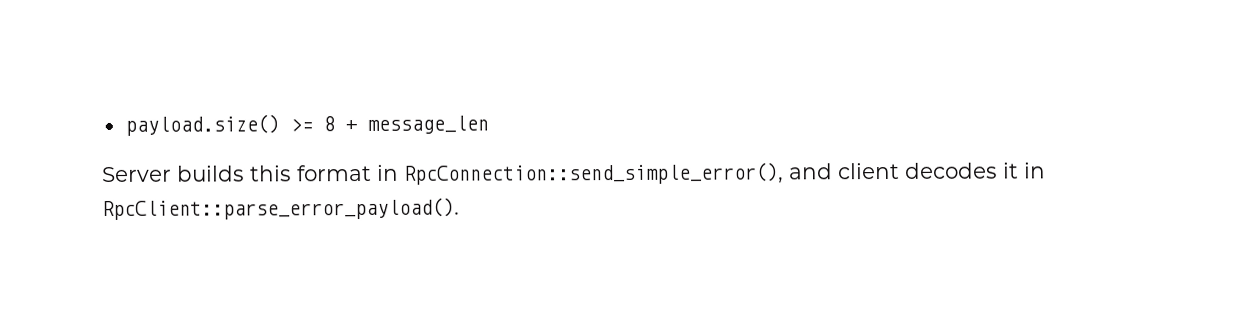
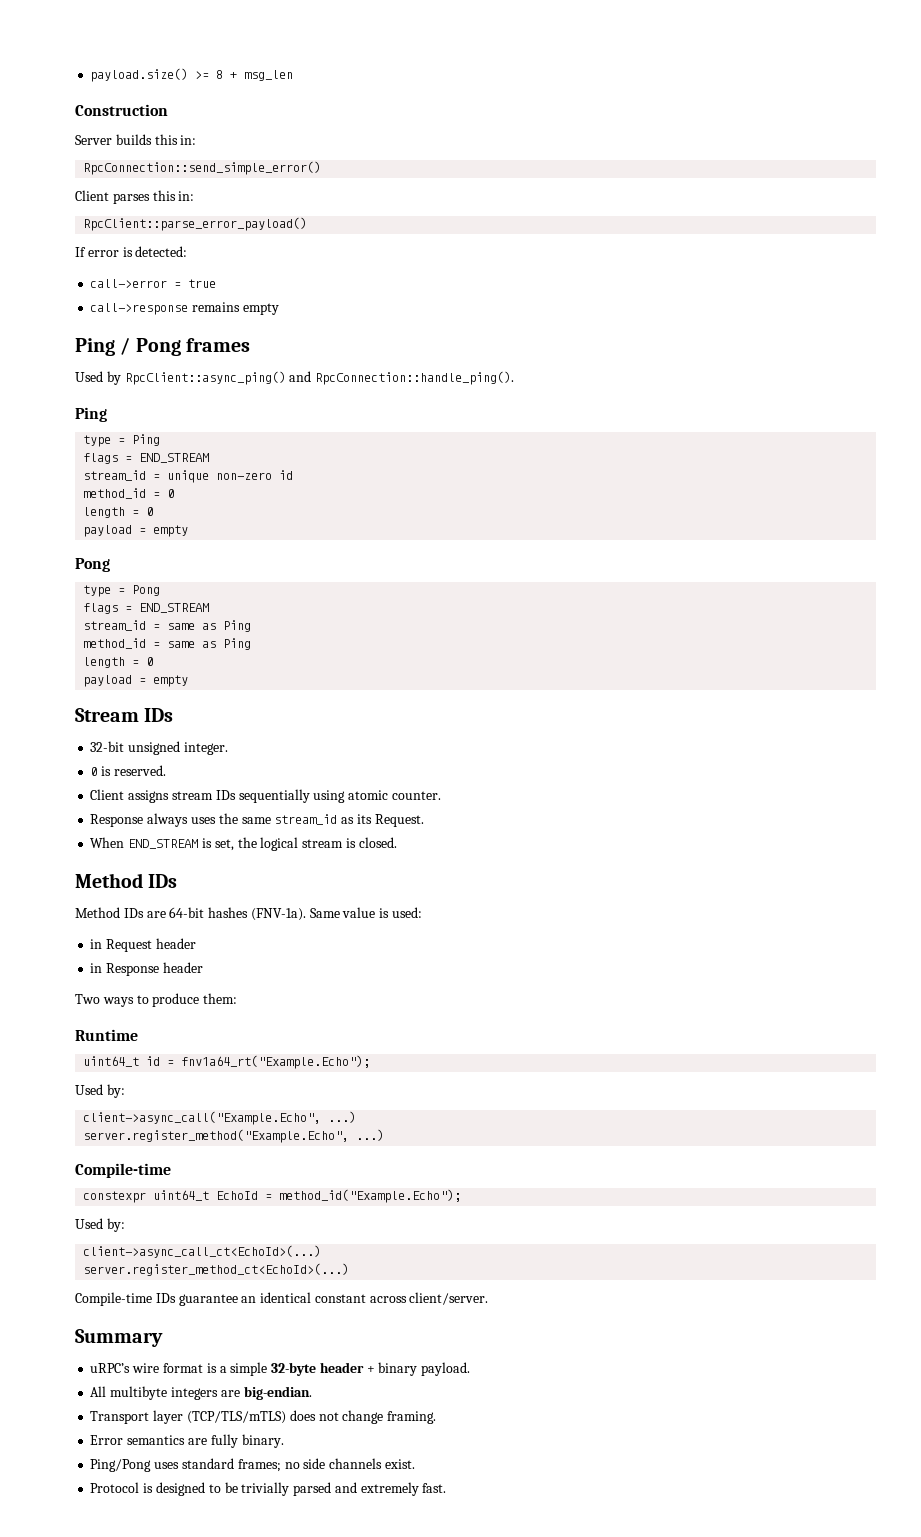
[366,115,489,134] message_len -> [244,70,294,81] [75,104,168,116] msg_len // Construction
[296,162,1046,185] [102,197,460,221] format in RpcConnection::send_simple_error(), and client decodes it in RpcClient::parse_error_payload(). -> [180,135,197,145] [83,161,322,175] [75,190,195,204] [83,217,308,231] [75,246,188,257] [90,279,217,288] [90,302,279,315] [75,338,250,356] [75,371,515,385] [75,407,107,422] [83,434,161,447] [83,453,210,464] [83,470,294,483] [83,488,175,499] [83,507,154,518] [83,525,189,537] [75,558,110,572] [83,585,161,597] [83,603,210,614] [83,620,252,632] [83,638,252,650] [83,657,154,668] [83,675,189,687] [75,708,174,722] [90,741,228,755] [90,765,166,776] [90,789,441,803] [90,813,424,827] [90,837,397,851] [75,873,178,888] [75,907,423,921] [90,938,196,952] [90,962,203,976] [75,993,238,1007] [75,1029,138,1041] [83,1055,371,1069] [75,1084,125,1098] [83,1111,357,1125] [83,1129,385,1143] [75,1163,171,1178] [83,1189,462,1203] [75,1218,125,1232] [83,1245,322,1258] [83,1263,350,1276] [75,1292,489,1306] [75,1329,163,1347] [90,1362,471,1376] [90,1386,312,1400] [90,1410,437,1424] [90,1434,284,1448] [90,1458,415,1472] [90,1482,447,1496] in: // RpcConnection::send_simple_error() // Client parses this in: // RpcClient::parse_error_payload() // If error is detected: // call->error = true // call->response remains empty // Ping / Pong frames // Used by RpcClient::async_ping() and RpcConnection::handle_ping(). // Ping // type = Ping // flags = END_STREAM // stream_id = unique non-zero id // method_id = 0 // length = 0 // payload = empty // Pong // type = Pong // flags = END_STREAM // stream_id = same as Ping // method_id = same as Ping // length = 0 // payload = empty // Stream IDs // 32-bit unsigned integer. // 0 is reserved. // Client assigns stream IDs sequentially using atomic counter. // Response always uses the same stream_id as its Request. // When END_STREAM is set, the logical stream is closed. // Method IDs // Method IDs are 64-bit hashes (FNV-1a). Same value is used: // in Request header // in Response header // Two ways to produce them: // Runtime // uint64_t id = fnv1a64_rt("Example.Echo"); // Used by: // client->async_call("Example.Echo", ...) // server.register_method("Example.Echo", ...) // Compile-time // constexpr uint64_t EchoId = method_id("Example.Echo"); // Used by: // client->async_call_ct<EchoId>(...) // server.register_method_ct<EchoId>(...) // Compile-time IDs guarantee an identical constant across client/server. // Summary // uRPC’s wire format is a simple 32-byte header + binary payload. // All multibyte integers are big-endian. // Transport layer (TCP/TLS/mTLS) does not change framing. // Error semantics are fully binary. // Ping/Pong uses standard frames; no side channels exist. // Protocol is designed to be trivially parsed and extremely fast.

